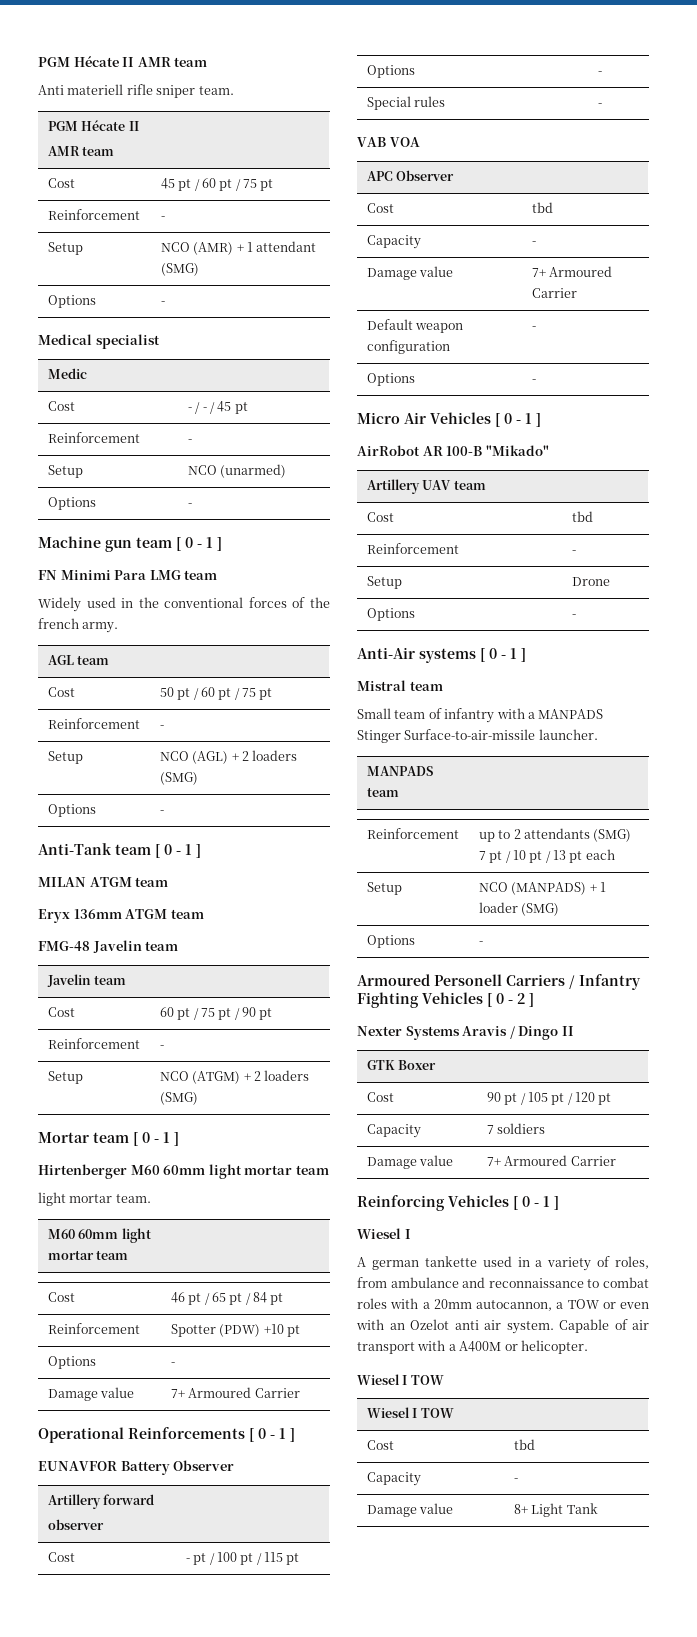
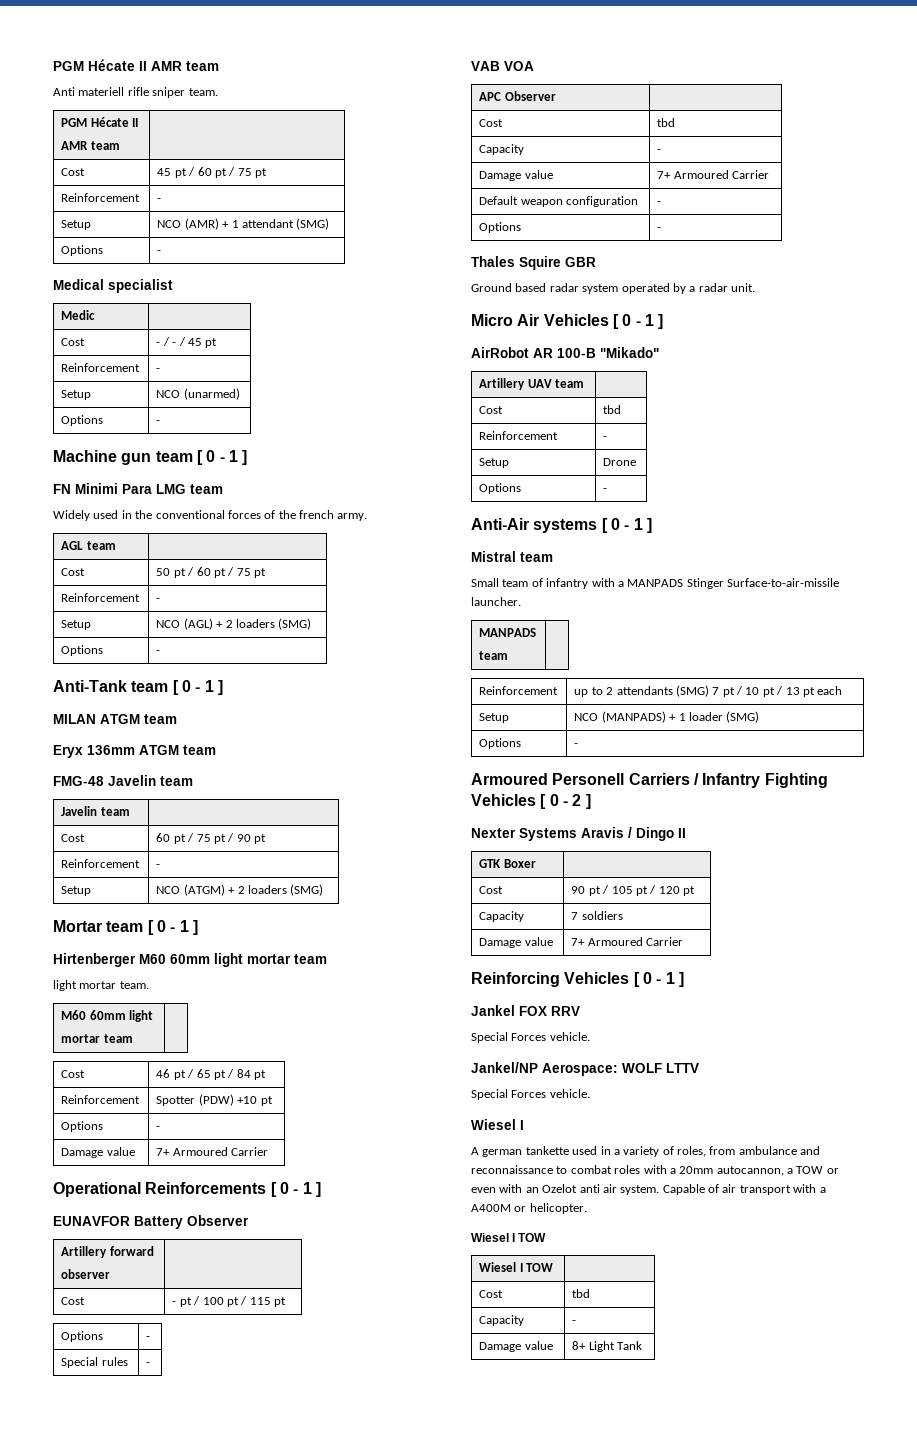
(536, 381) none -> [471,256,596,270] [471,283,755,294] // Thales Squire GBR // Ground based radar system operated by a radar unit.
(559, 1203) none -> [471,1005,580,1016] [471,1032,590,1043] [471,1062,699,1076] [471,1089,590,1100] // Jankel FOX RRV // Special Forces vehicle. // Jankel/NP Aerospace: WOLF LTTV // Special Forces vehicle.

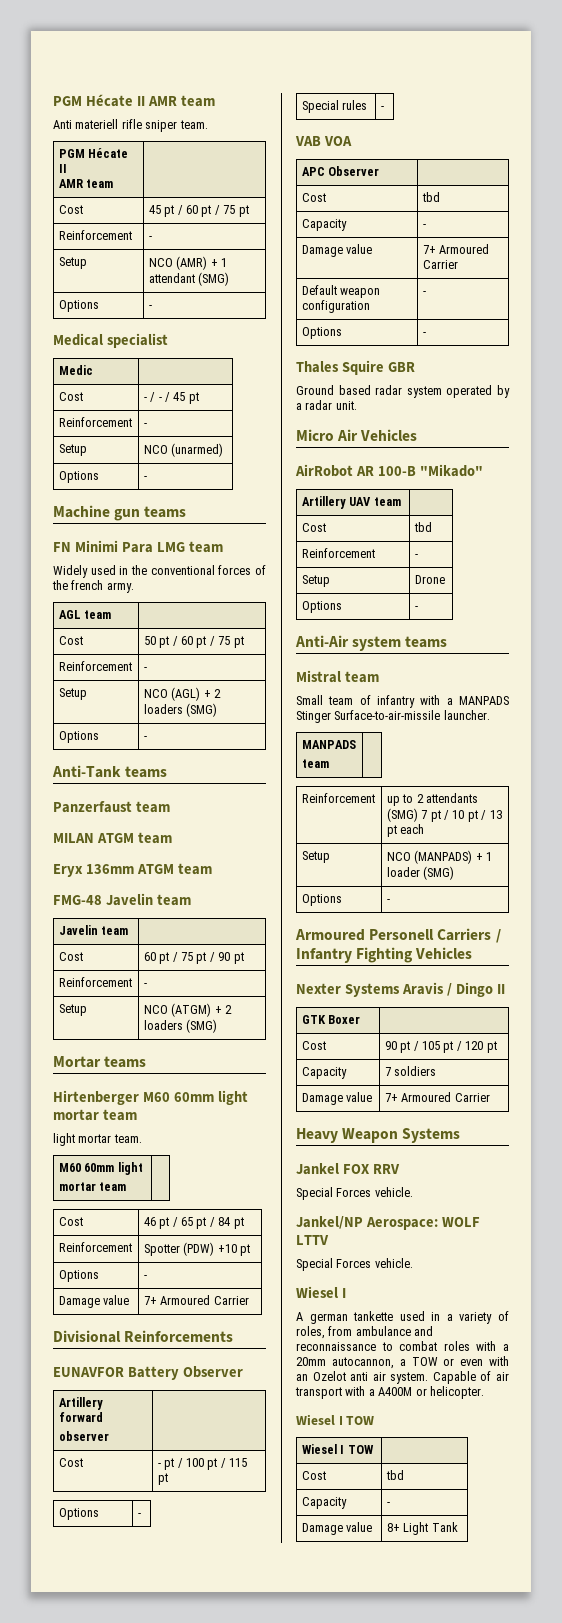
[155,450,248,465] team [ 0 - 1 ] -> [144,506,187,518] teams
[131,680,223,695] team [ 0 - 1 ] -> [125,766,168,778] [53,801,170,813] teams // Panzerfaust team
[106,920,198,935] team [ 0 - 1 ] -> [104,1056,147,1068] teams
[53,1182,141,1197] Operational -> [53,1330,121,1343] Divisional
[270,1182,321,1197] [ 0 - 1 ] -> (234, 1336) none
[612,314,664,329] [ 0 - 1 ] -> (418, 435) none
[533,518,652,533] systems [ 0 - 1 ] -> [352,636,448,651] system teams
[540,794,591,809] [ 0 - 2 ] -> (473, 953) none
[471,972,684,987] Reinforcing Vehicles [ 0 - 1 ] -> [296,1128,461,1143] Heavy Weapon Systems

